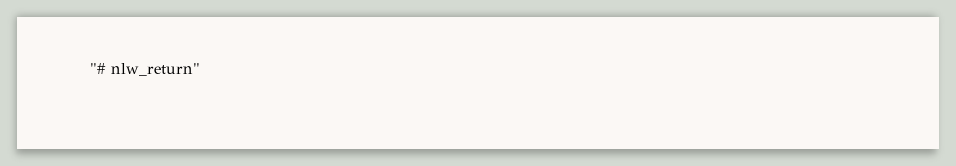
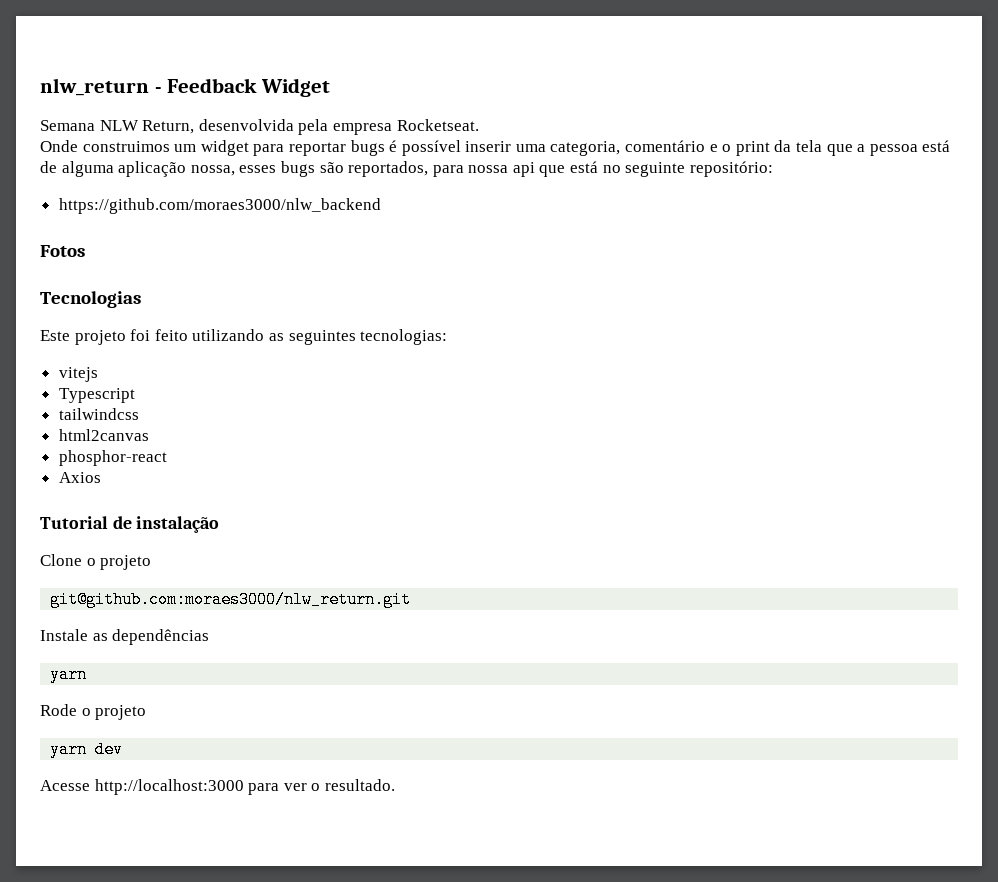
[90,63,200,76] "# nlw_return" -> [40,78,330,97] [40,119,479,135] [40,140,951,156] [40,161,773,177] [58,198,381,214] [40,245,85,257] [40,291,141,308] [40,329,448,345] [58,367,98,382] [58,388,135,403] [58,408,139,420] [58,429,149,441] [58,450,167,466] [58,472,101,483] [40,516,220,533] [40,554,152,570] [50,591,412,608] [40,629,210,645] [50,666,88,683] [40,704,147,720] [50,741,124,758] [40,779,395,795] nlw_return - Feedback Widget // Semana NLW Return, desenvolvida pela empresa Rocketseat. // Onde construimos um widget para reportar bugs é possível inserir uma categoria, comentário e o print da tela que a pessoa está de alguma aplicação nossa, esses bugs são reportados, para nossa api que está no seguinte repositório: // https://github.com/moraes3000/nlw_backend // Fotos // Tecnologias // Este projeto foi feito utilizando as seguintes tecnologias: // vitejs // Typescript // tailwindcss // html2canvas // phosphor-react // Axios // Tutorial de instalação // Clone o projeto // git@github.com:moraes3000/nlw_return.git // Instale as dependências // yarn // Rode o projeto // yarn dev // Acesse http://localhost:3000 para ver o resultado.

